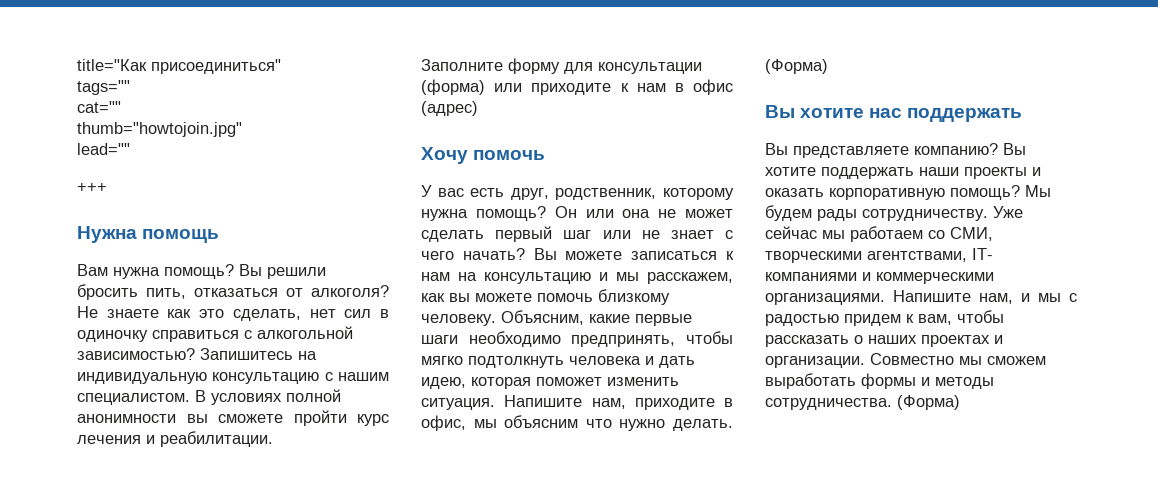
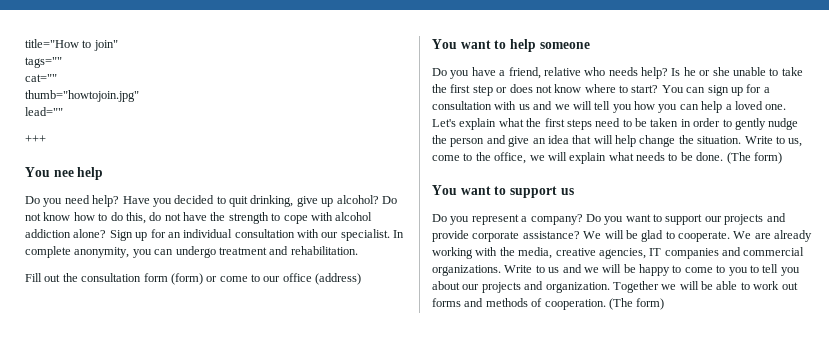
[77,59,281,74] title="Как присоединиться" -> [25,39,118,51] title="How to join"
[77,226,220,243] [77,264,326,279] [77,284,389,300] [77,306,390,321] [77,326,353,342] [77,348,317,360] [77,372,389,384] [77,389,341,405] [77,410,389,426] [77,431,273,447] [421,58,702,74] [421,79,733,95] [421,101,478,116] [421,147,546,164] [421,185,734,200] [421,206,733,221] [421,226,733,242] [421,248,734,260] [421,272,733,284] [421,289,670,305] [421,310,692,326] [421,331,733,347] [421,356,695,368] [421,377,679,389] [421,395,733,410] [421,415,733,431] [765,59,828,74] [765,105,1023,122] [765,143,1026,158] [765,167,1041,179] [765,185,1051,200] [765,205,1023,221] [765,226,993,242] [765,248,993,263] [765,272,994,284] [765,290,1077,305] [765,310,1004,326] [765,335,1003,347] [765,353,1046,368] [765,373,994,389] [765,395,960,410] Нужна помощь // Вам нужна помощь? Вы решили бросить пить, отказаться от алкоголя? Не знаете как это сделать, нет сил в одиночку справиться с алкогольной зависимостью? Запишитесь на индивидуальную консультацию с нашим специалистом. В условиях полной анонимности вы сможете пройти курс лечения и реабилитации. // Заполните форму для консультации (форма) или приходите к нам в офис (адрес) // Хочу помочь // У вас есть друг, родственник, которому нужна помощь? Он или она не может сделать первый шаг или не знает с чего начать? Вы можете записаться к нам на консультацию и мы расскажем, как вы можете помочь близкому человеку. Объясним, какие первые шаги необходимо предпринять, чтобы мягко подтолкнуть человека и дать идею, которая поможет изменить ситуация. Напишите нам, приходите в офис, мы объясним что нужно делать. (Форма) // Вы хотите нас поддержать // Вы представляете компанию? Вы хотите поддержать наши проекты и оказать корпоративную помощь? Мы будем рады сотрудничеству. Уже сейчас мы работаем со СМИ, творческими агентствами, IT- компаниями и коммерческими организациями. Напишите нам, и мы с радостью придем к вам, чтобы рассказать о наших проектах и организации. Совместно мы сможем выработать формы и методы сотрудничества. (Форма) -> [25,167,104,180] [25,195,397,207] [25,212,373,224] [25,229,405,241] [25,246,358,258] [25,273,362,285] [432,39,590,52] [432,67,803,79] [432,84,770,96] [432,101,787,113] [432,118,799,130] [432,135,803,147] [432,152,782,164] [432,185,574,198] [432,213,786,225] [432,230,813,242] [432,247,805,259] [432,264,800,276] [432,281,798,293] [432,298,665,310] You nee help // Do you need help? Have you decided to quit drinking, give up alcohol? Do not know how to do this, do not have the strength to cope with alcohol addiction alone? Sign up for an individual consultation with our specialist. In complete anonymity, you can undergo treatment and rehabilitation. // Fill out the consultation form (form) or come to our office (address) // You want to help someone // Do you have a friend, relative who needs help? Is he or she unable to take the first step or does not know where to start? You can sign up for a consultation with us and we will tell you how you can help a loved one. Let's explain what the first steps need to be taken in order to gently nudge the person and give an idea that will help change the situation. Write to us, come to the office, we will explain what needs to be done. (The form) // You want to support us // Do you represent a company? Do you want to support our projects and provide corporate assistance? We will be glad to cooperate. We are already working with the media, creative agencies, IT companies and commercial organizations. Write to us and we will be happy to come to you to tell you about our projects and organization. Together we will be able to work out forms and methods of cooperation. (The form)

